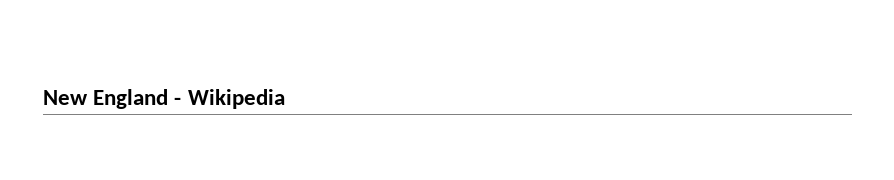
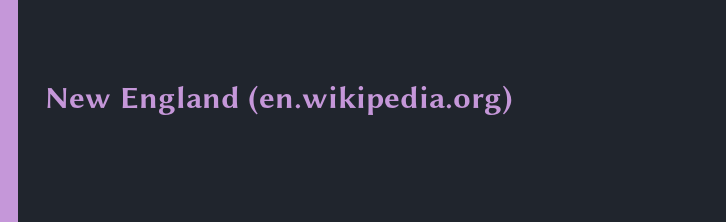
[174,89,285,109] - Wikipedia -> [248,85,514,115] (en.wikipedia.org)

